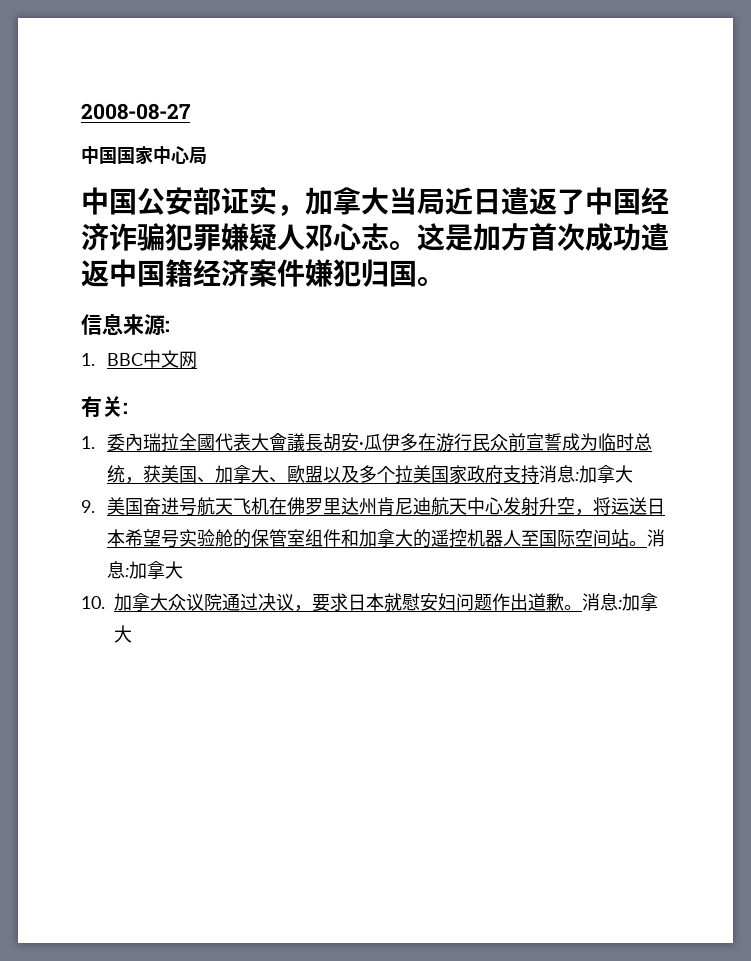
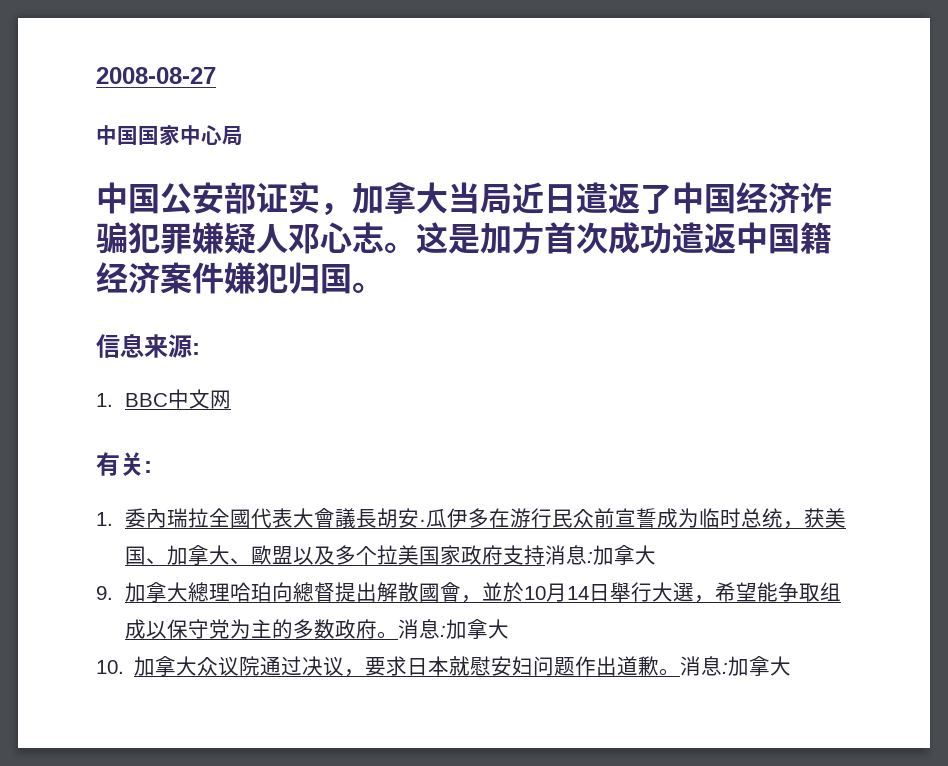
[107,497,666,516] [107,529,630,548] 美国奋进号航天飞机在佛罗里达州肯尼迪航天中心发射升空，将运送日本希望号实验舱的保管室组件和加拿大的遥控机器人至国际空间站 -> [124,582,841,603] [124,619,377,639] 加拿大總理哈珀向總督提出解散國會，並於10月14日舉行大選，希望能争取组成以保守党为主的多数政府

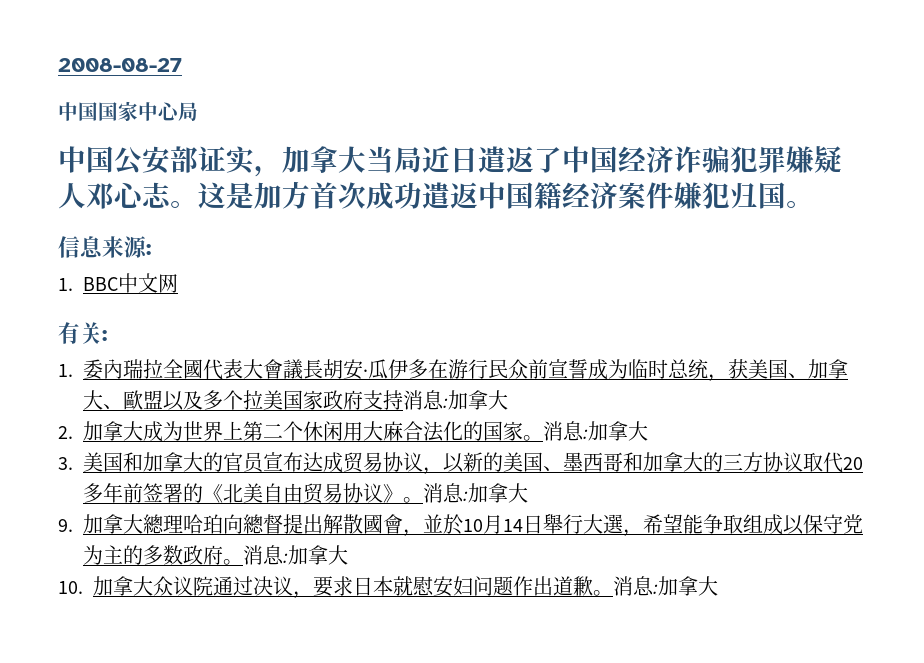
(656, 555) none -> [58,421,648,442] [58,452,863,475] [83,483,528,504] // 2.加拿大成为世界上第二个休闲用大麻合法化的国家。消息:加拿大 // 3.美国和加拿大的官员宣布达成贸易协议，以新的美国、墨西哥和加拿大的三方协议取代20多年前签署的《北美自由贸易协议》。消息:加拿大

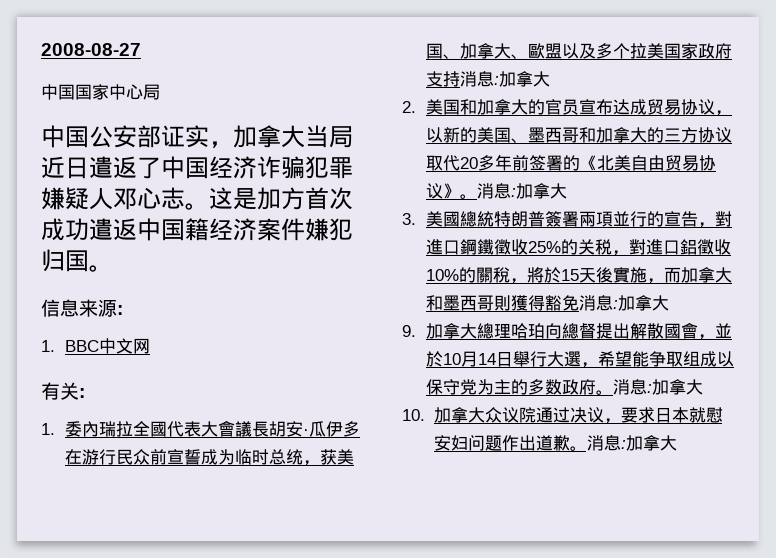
[83,421,648,442] [58,457,73,470] 加拿大成为世界上第二个休闲用大麻合法化的国家。消息:加拿大 // 3. -> (416, 107) none
(528, 493) none -> [402,211,733,228] [426,239,732,256] [426,267,733,284] [426,295,670,311] // 3.美國總統特朗普簽署兩項並行的宣告，對進口鋼鐵徵收25%的关税，對進口鋁徵收10%的關稅，將於15天後實施，而加拿大和墨西哥則獲得豁免消息:加拿大

